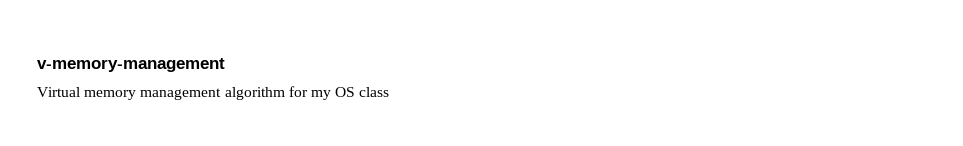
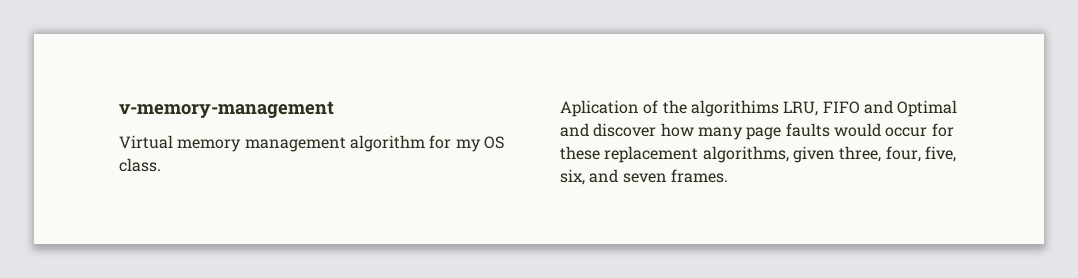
[359,87,390,97] class -> [119,158,161,172] [560,100,958,117] [560,123,954,140] [560,146,956,163] [560,169,728,185] class. // Aplication of the algorithims LRU, FIFO and Optimal and discover how many page faults would occur for these replacement algorithms, given three, four, five, six, and seven frames.

